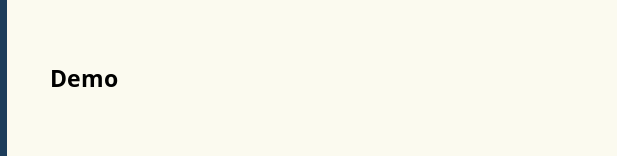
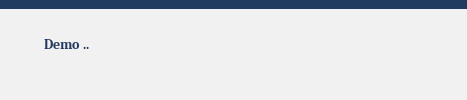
(118, 78) none -> [82,46,89,49] ..

